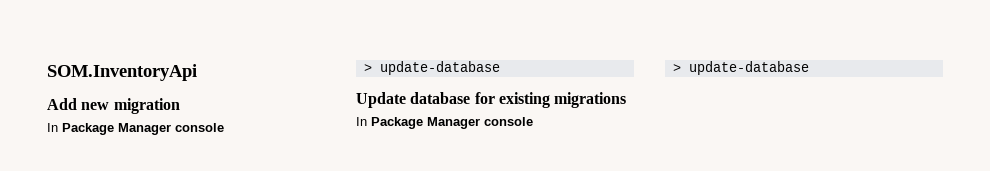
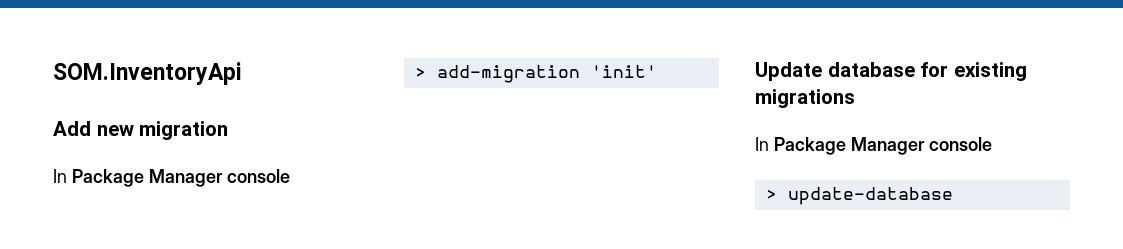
[379,61,500,75] update-database -> [436,65,657,83] add-migration 'init'

